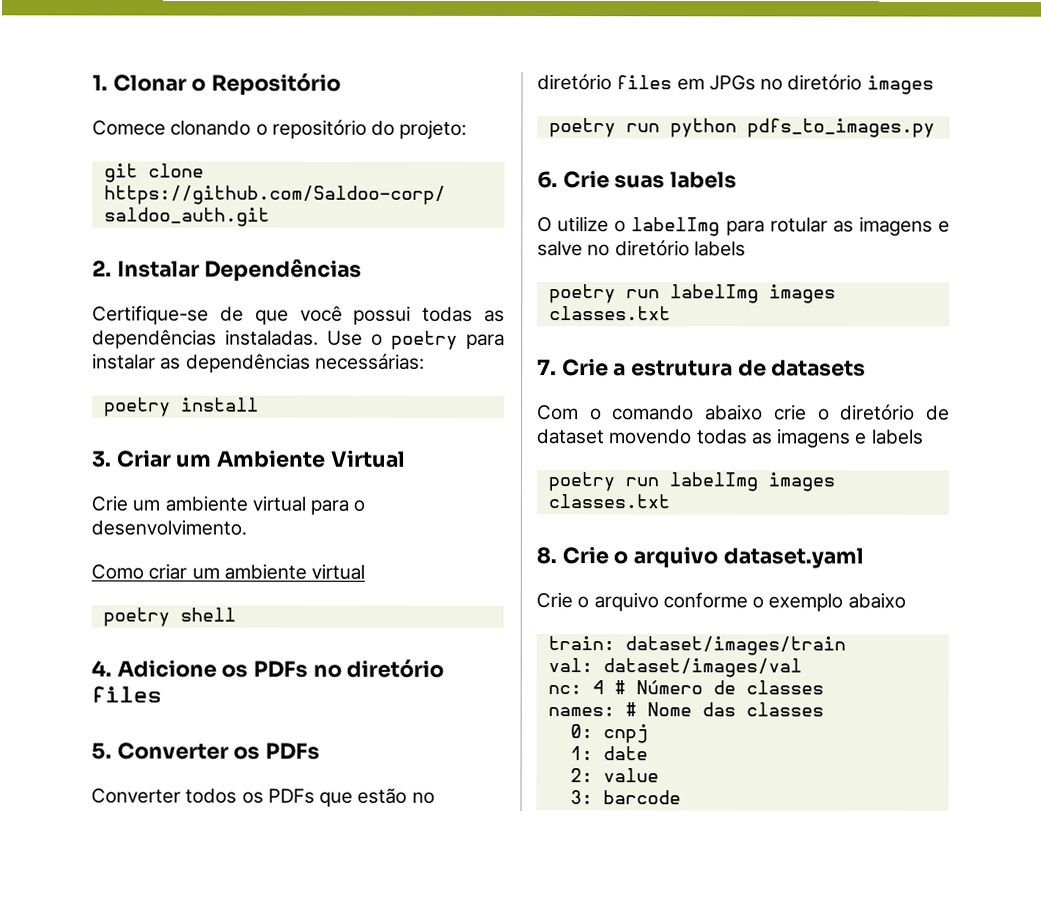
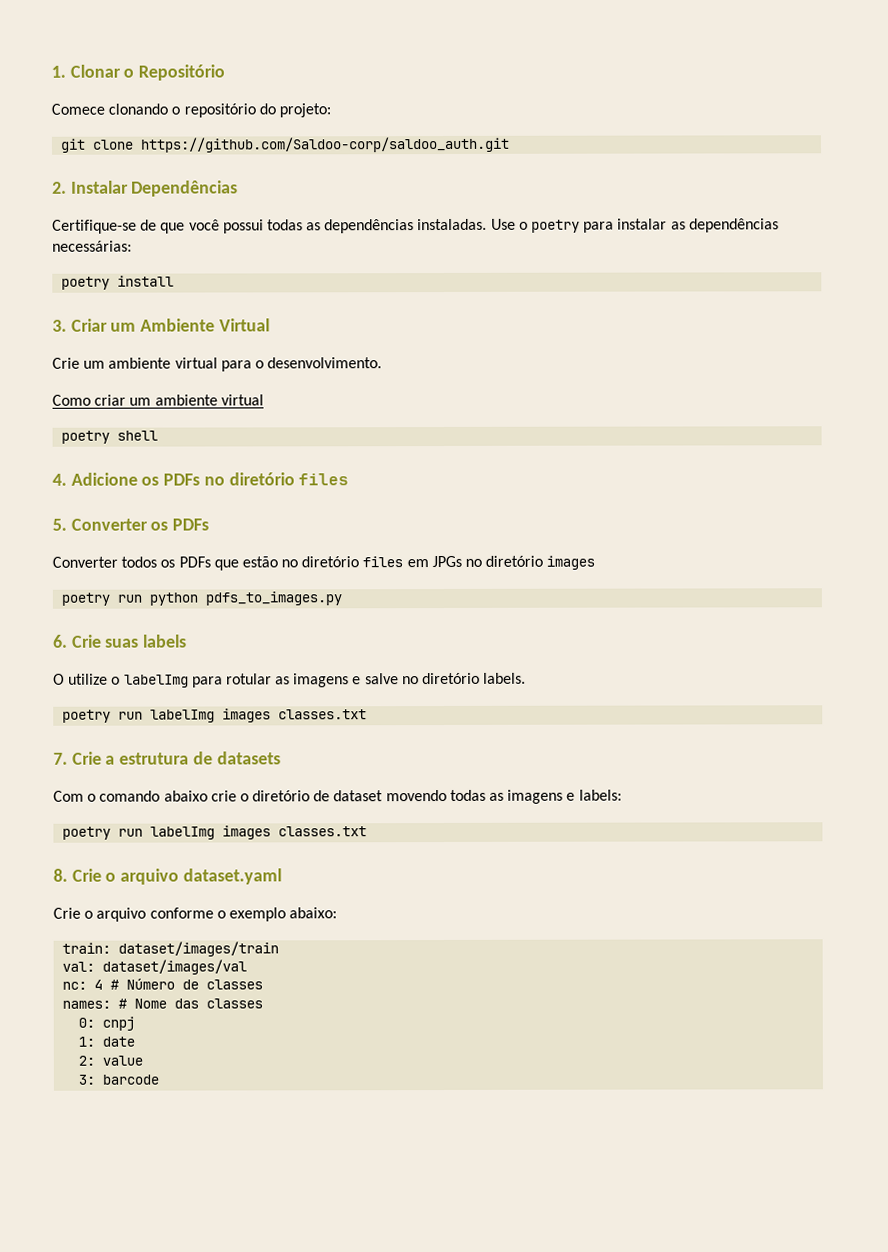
[693,241,746,257] labels -> [483,672,527,684] labels.
[871,429,924,445] labels -> [578,789,622,801] labels:
[847,592,906,609] abaixo -> [289,907,338,919] abaixo:

